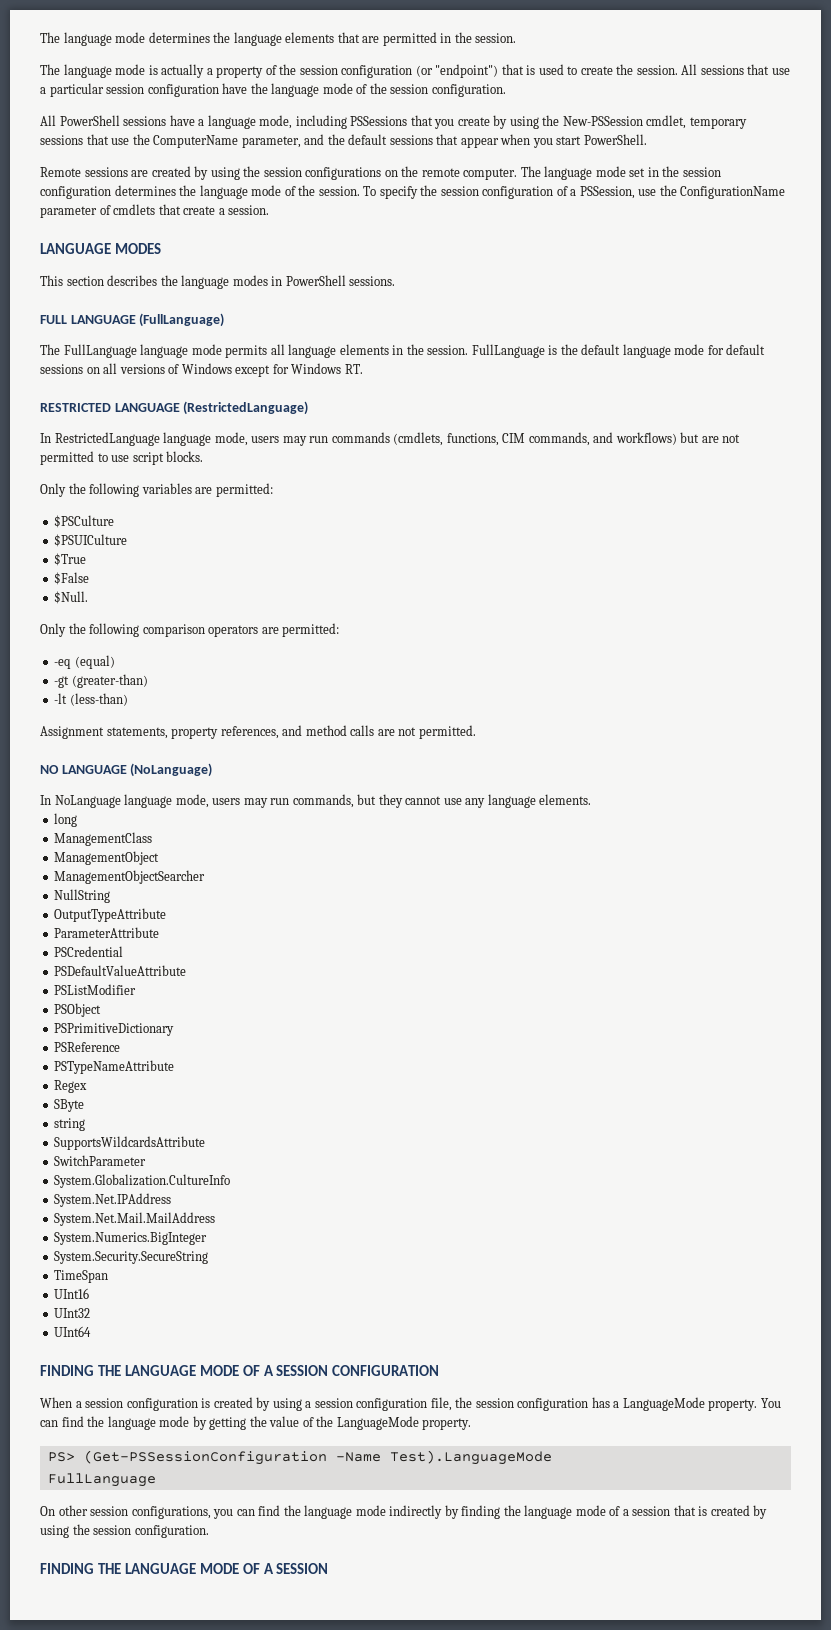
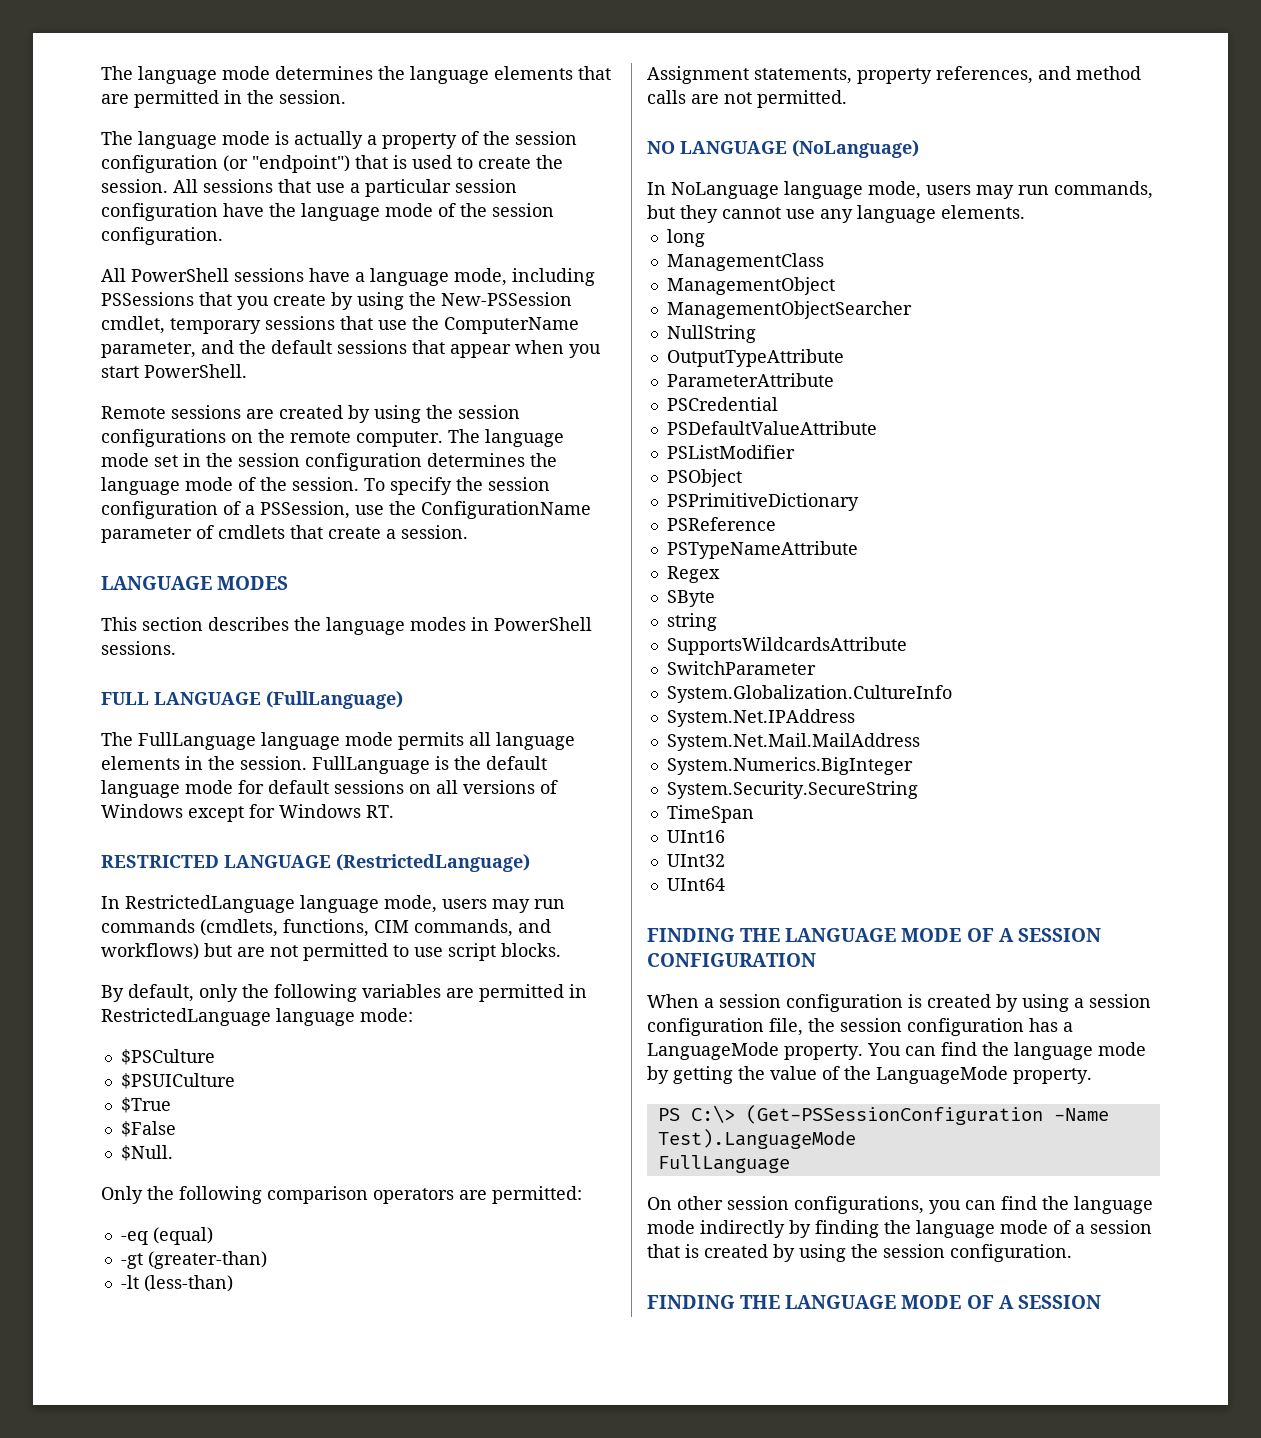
[40,483,66,497] Only -> [101,984,238,1002] By default, only
[215,483,273,497] permitted: -> [479,984,587,1002] [101,1008,413,1026] permitted in RestrictedLanguage language mode:
[47,1452,75,1462] PS> -> [657,1105,735,1123] PS C:\>

